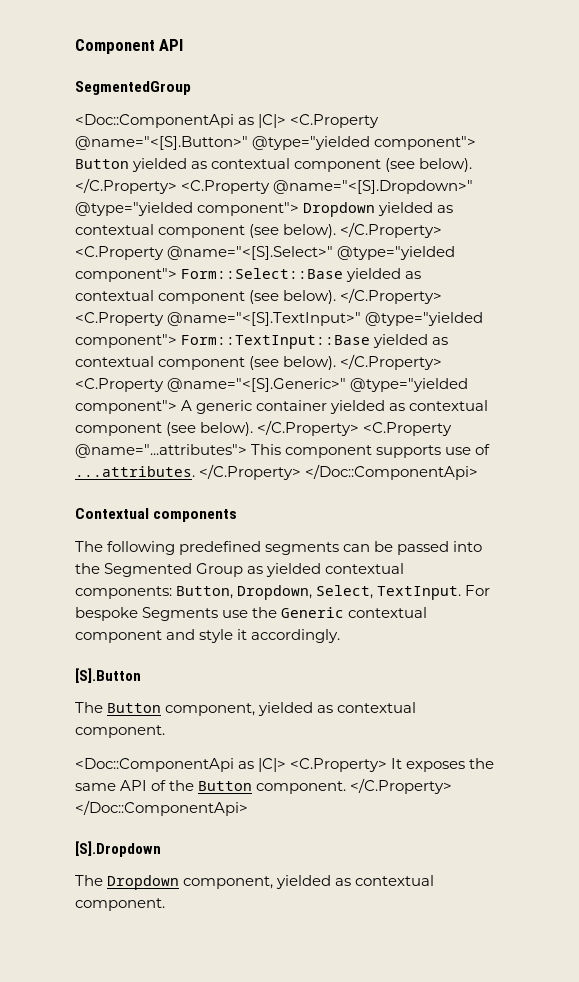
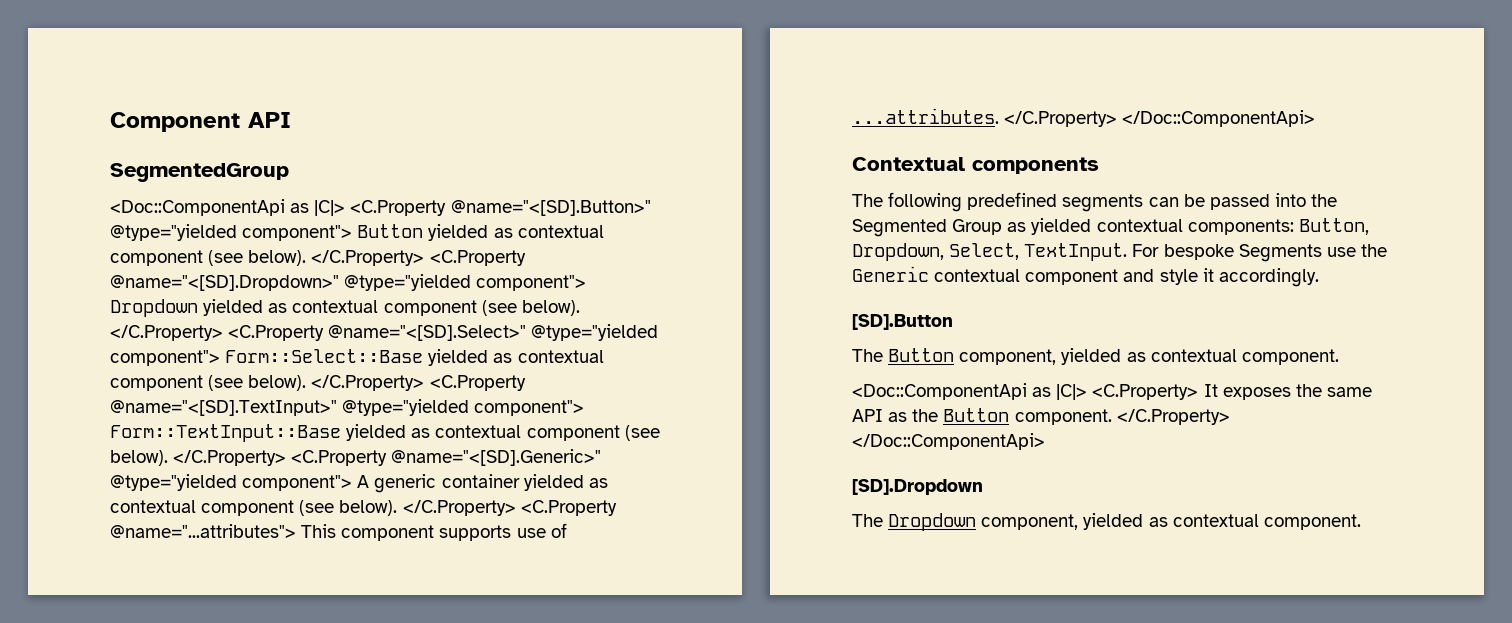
[75,136,248,150] @name="<[S].Button>" -> [450,200,651,216] @name="<[SD].Button>"
[273,180,474,194] @name="<[S].Dropdown>" -> [110,275,339,291] @name="<[SD].Dropdown>"
[167,246,334,260] @name="<[S].Select>" -> [328,325,527,341] @name="<[SD].Select>"
[167,312,362,326] @name="<[S].TextInput>" -> [110,400,337,416] @name="<[SD].TextInput>"
[167,378,347,392] @name="<[S].Generic>" -> [391,449,602,466] @name="<[SD].Generic>"
[75,668,141,683] [S].Button -> [852,314,953,330] [SD].Button
[151,780,167,791] of -> [888,412,908,422] as
[75,841,161,857] [S].Dropdown -> [852,479,983,495] [SD].Dropdown

